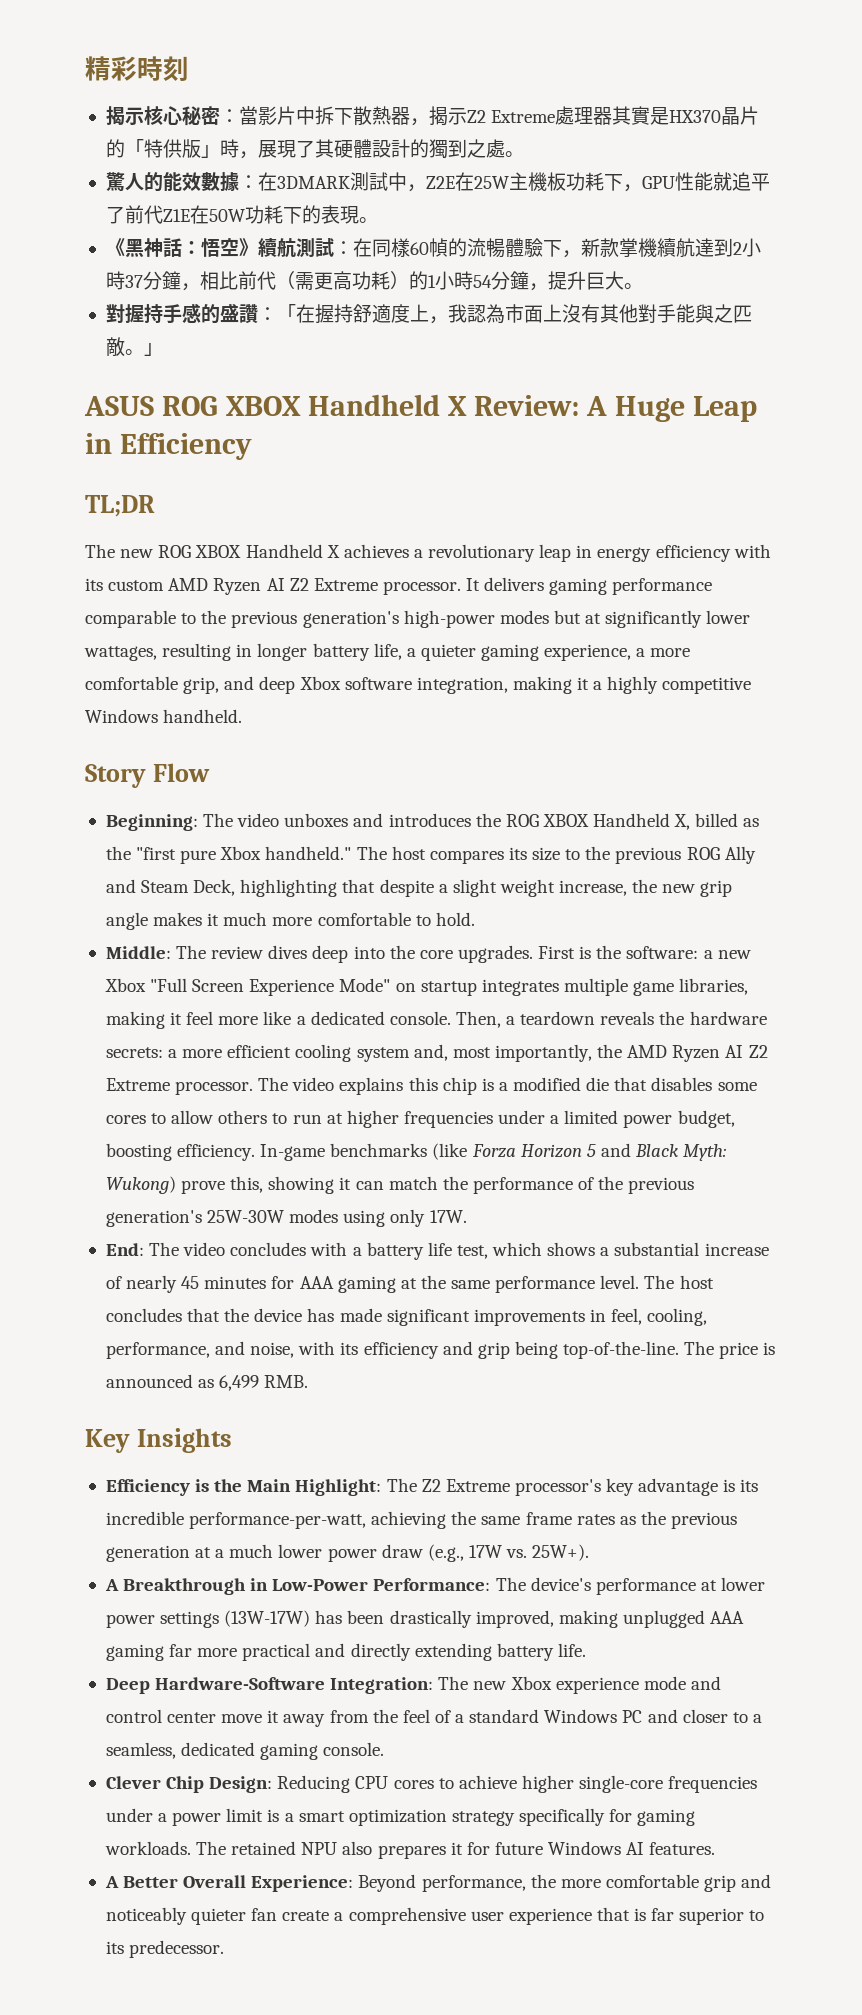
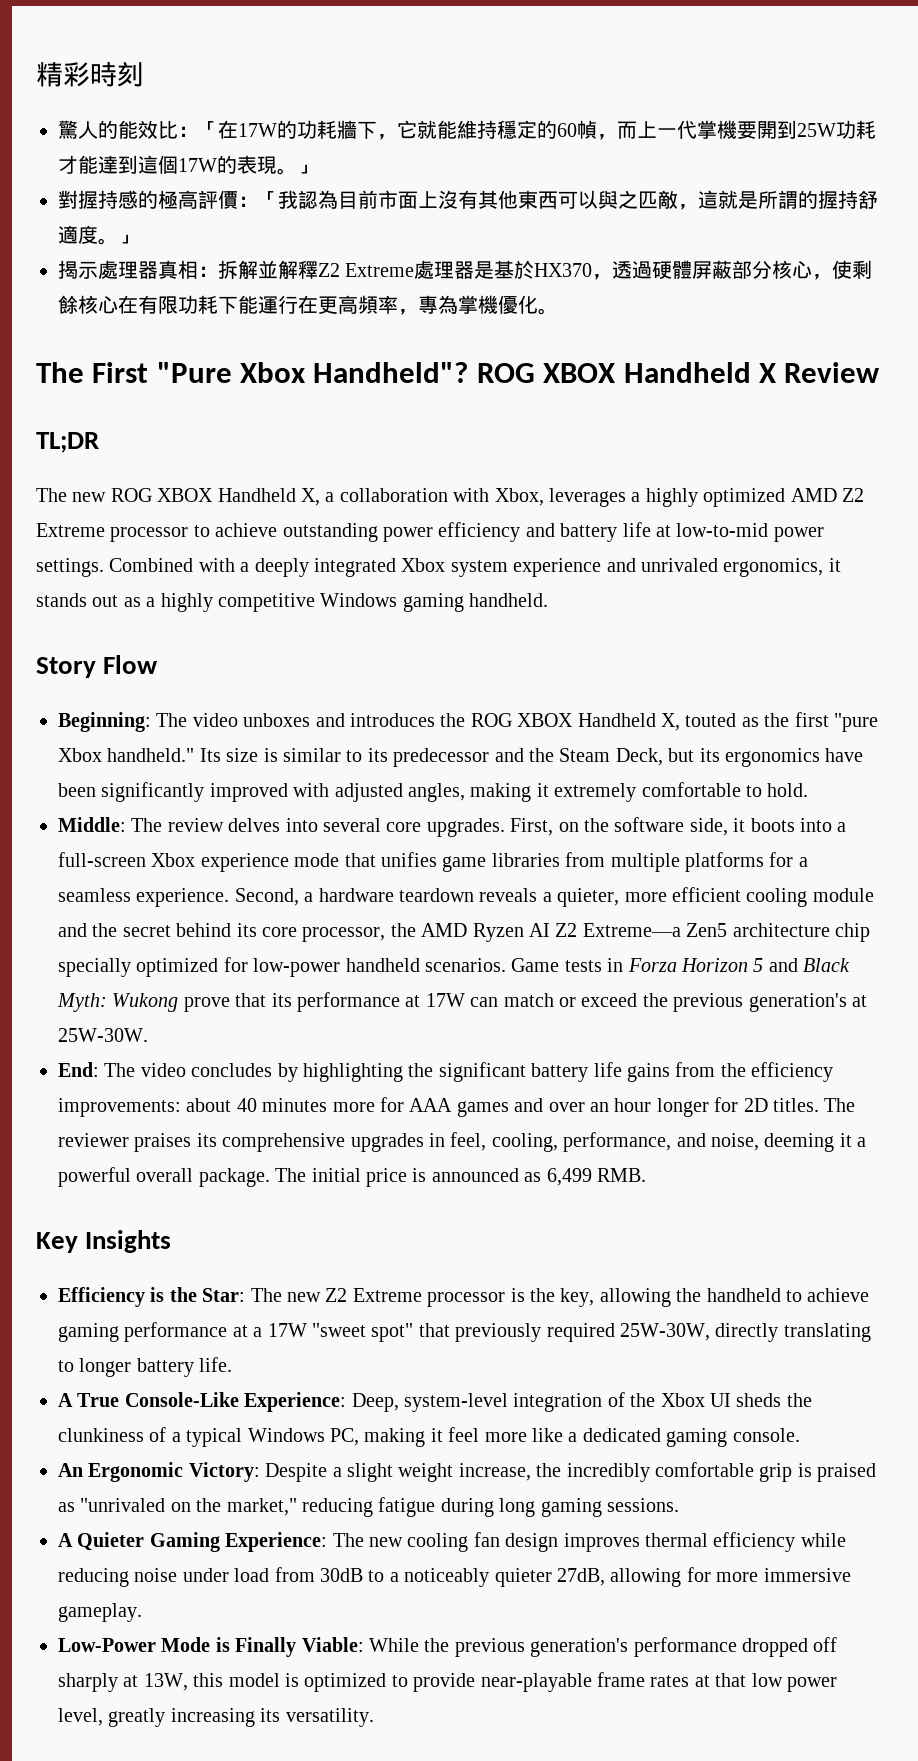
[105,106,760,126] [105,139,524,159] [105,172,770,192] [105,205,378,224] [105,238,761,258] [105,271,643,291] [105,303,752,324] [105,337,163,357] [84,394,757,422] [85,433,252,460] 揭示核心秘密：當影片中拆下散熱器，揭示Z2 Extreme處理器其實是HX370晶片的「特供版」時，展現了其硬體設計的獨到之處。 // 驚人的能效數據：在3DMARK測試中，Z2E在25W主機板功耗下，GPU性能就追平了前代Z1E在50W功耗下的表現。 // 《黑神話：悟空》續航測試：在同樣60幀的流暢體驗下，新款掌機續航達到2小時37分鐘，相比前代（需更高功耗）的1小時54分鐘，提升巨大。 // 對握持手感的盛讚：「在握持舒適度上，我認為市面上沒有其他對手能與之匹敵。」 // ASUS ROG XBOX Handheld X Review: A Huge Leap in Efficiency -> [58,120,876,140] [58,155,317,175] [58,190,878,210] [58,225,138,245] [58,260,873,280] [58,295,558,315] [36,362,880,383] 驚人的能效比：「在17W的功耗牆下，它就能維持穩定的60幀，而上一代掌機要開到25W功耗才能達到這個17W的表現。」 // 對握持感的極高評價：「我認為目前市面上沒有其他東西可以與之匹敵，這就是所謂的握持舒適度。」 // 揭示處理器真相：拆解並解釋Z2 Extreme處理器是基於HX370，透過硬體屏蔽部分核心，使剩餘核心在有限功耗下能運行在更高頻率，專為掌機優化。 // The First "Pure Xbox Handheld"? ROG XBOX Handheld X Review
[326,544,771,562] [85,577,713,595] [85,610,751,628] [84,643,691,661] [85,676,590,694] X achieves a revolutionary leap in energy efficiency with its custom AMD Ryzen AI Z2 Extreme processor. It delivers gaming performance comparable to the previous generation's high-power modes but at significantly lower wattages, resulting in longer battery life, a quieter gaming experience, a more comfortable grip, and deep Xbox software integration, making it -> [301,488,864,507] [36,522,824,542] [36,558,841,577] [36,593,141,607] X, a collaboration with Xbox, leverages a highly optimized AMD Z2 Extreme processor to achieve outstanding power efficiency and battery life at low-to-mid power settings. Combined with a deeply integrated Xbox system experience and unrivaled ergonomics, it stands out as
(158, 716) none -> [402,593,464,612] gaming
[695,813,760,827] [105,846,756,864] [105,879,733,897] [105,912,313,930] billed as the "first pure Xbox handheld." The host compares its size to the previous ROG Ally and Steam Deck, highlighting that despite a slight weight increase, the new grip angle makes it much more -> [685,712,878,732] [58,748,864,767] [58,782,637,802] touted as the first "pure Xbox handheld." Its size is similar to its predecessor and the Steam Deck, but its ergonomics have been significantly improved with adjusted angles, making it extremely
[268,945,751,963] [104,978,749,996] [105,1011,767,1029] [105,1044,592,1062] dives deep into the core upgrades. First is the software: a new Xbox "Full Screen Experience Mode" on startup integrates multiple game libraries, making it feel more like a dedicated console. Then, a teardown reveals the hardware secrets: a more efficient cooling system and, most importantly, -> [228,817,847,837] [58,852,808,872] [58,887,874,907] [58,923,386,942] delves into several core upgrades. First, on the software side, it boots into a full-screen Xbox experience mode that unifies game libraries from multiple platforms for a seamless experience. Second, a hardware teardown reveals a quieter, more efficient cooling module and the secret behind its core processor,
[105,1077,757,1095] [105,1110,735,1128] [105,1143,468,1161] Extreme processor. The video explains this chip is a modified die that disables some cores to allow others to run at higher frequencies under a limited power budget, boosting efficiency. In-game benchmarks (like -> [582,923,870,942] [58,957,624,977] Extreme—a Zen5 architecture chip specially optimized for low-power handheld scenarios. Game tests in
[105,1176,695,1194] [105,1209,467,1227] [105,1242,769,1260] [105,1275,714,1293] [105,1308,585,1326] Wukong) prove this, showing it can match the performance of the previous generation's 25W-30W modes using only 17W. // End: The video concludes with a battery life test, which shows a substantial increase of nearly 45 minutes for AAA gaming at the same performance level. The host concludes that the device has made significant improvements -> [112,992,867,1012] [58,1028,148,1042] [58,1062,834,1082] [58,1097,856,1117] [58,1133,424,1152] Wukong prove that its performance at 17W can match or exceed the previous generation's at 25W-30W. // End: The video concludes by highlighting the significant battery life gains from the efficiency improvements: about 40 minutes more for AAA games and over an hour longer for 2D titles. The reviewer praises its comprehensive upgrades
[298,1341,715,1359] with its efficiency and grip being top-of-the-line. The -> [764,1133,867,1152] [58,1167,361,1187] deeming it a powerful overall package. The initial
[247,1478,759,1496] [105,1511,738,1529] [105,1544,590,1562] [104,1577,766,1595] [105,1610,745,1628] [105,1643,586,1661] [105,1676,721,1694] [105,1709,762,1727] [105,1742,385,1760] [105,1775,758,1793] [105,1808,696,1826] [104,1841,716,1859] [104,1874,772,1892] [105,1907,765,1925] [105,1940,225,1958] Main Highlight: The Z2 Extreme processor's key advantage is its incredible performance-per-watt, achieving the same frame rates as the previous generation at a much lower power draw (e.g., 17W vs. 25W+). // A Breakthrough in Low-Power Performance: The device's performance at lower power settings (13W-17W) has been drastically improved, making unplugged AAA gaming far more practical and directly extending battery life. // Deep Hardware-Software Integration: The new Xbox experience mode and control center move it away from the feel of a standard Windows PC and closer to a seamless, dedicated gaming console. // Clever Chip Design: Reducing CPU cores to achieve higher single-core frequencies under a power limit is a smart optimization strategy specifically for gaming workloads. The retained NPU also prepares it for future Windows AI features. // A Better Overall Experience: Beyond performance, the more comfortable grip and noticeably quieter fan create a comprehensive user experience that is far superior to its predecessor. -> [202,1288,870,1307] [58,1322,871,1342] [58,1357,233,1377] [58,1392,812,1412] [58,1427,800,1447] [58,1462,877,1482] [58,1497,679,1517] [58,1532,846,1552] [58,1567,851,1587] [58,1603,142,1622] [58,1637,838,1657] [58,1672,837,1692] [58,1708,374,1727] Star: The new Z2 Extreme processor is the key, allowing the handheld to achieve gaming performance at a 17W "sweet spot" that previously required 25W-30W, directly translating to longer battery life. // A True Console-Like Experience: Deep, system-level integration of the Xbox UI sheds the clunkiness of a typical Windows PC, making it feel more like a dedicated gaming console. // An Ergonomic Victory: Despite a slight weight increase, the incredibly comfortable grip is praised as "unrivaled on the market," reducing fatigue during long gaming sessions. // A Quieter Gaming Experience: The new cooling fan design improves thermal efficiency while reducing noise under load from 30dB to a noticeably quieter 27dB, allowing for more immersive gameplay. // Low-Power Mode is Finally Viable: While the previous generation's performance dropped off sharply at 13W, this model is optimized to provide near-playable frame rates at that low power level, greatly increasing its versatility.

